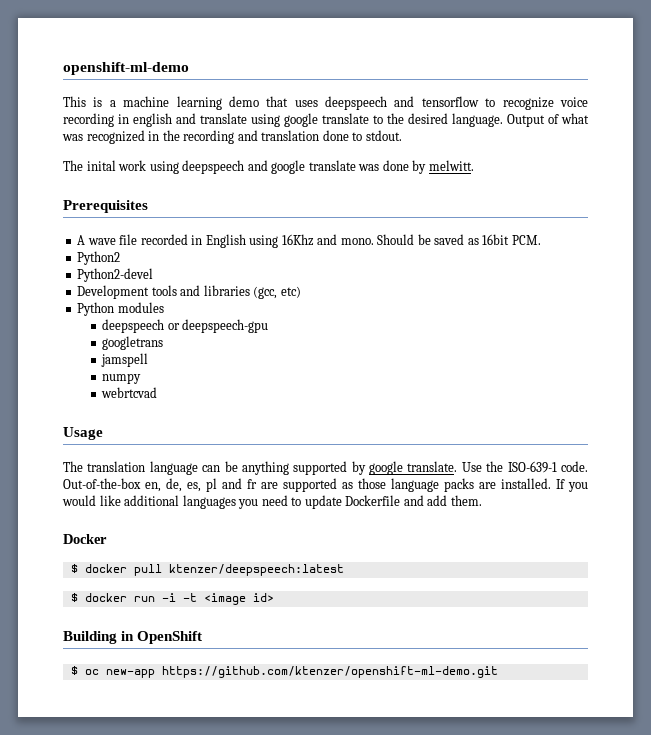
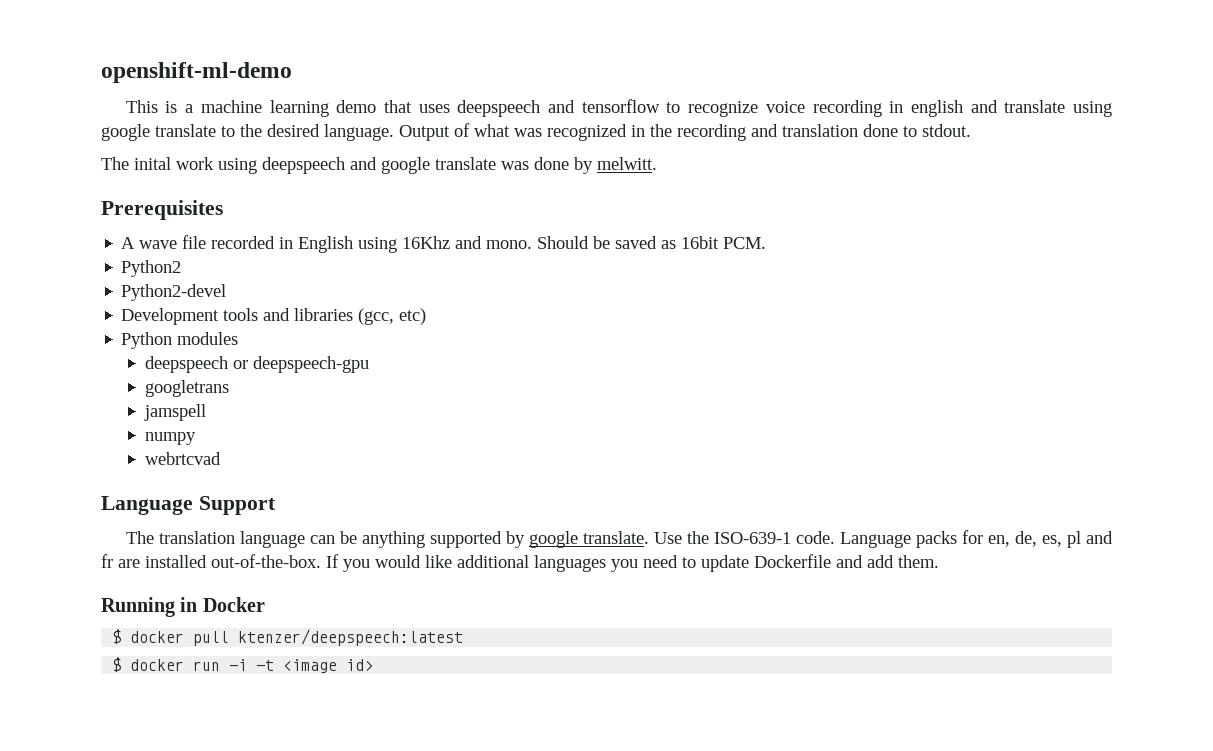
[63,427,103,440] Usage -> [101,496,276,515] Language Support
[63,478,141,489] Out-of-the-box -> [839,530,983,548] Language packs for
[283,478,551,492] supported as those language packs are installed. -> [145,554,321,568] installed out-of-the-box.
(482, 500) none -> [101,597,198,617] Running in
[63,631,203,644] [70,666,498,678] // Building in OpenShift // $ oc new-app https://github.com/ktenzer/openshift-ml-demo.git -> (374, 665) none

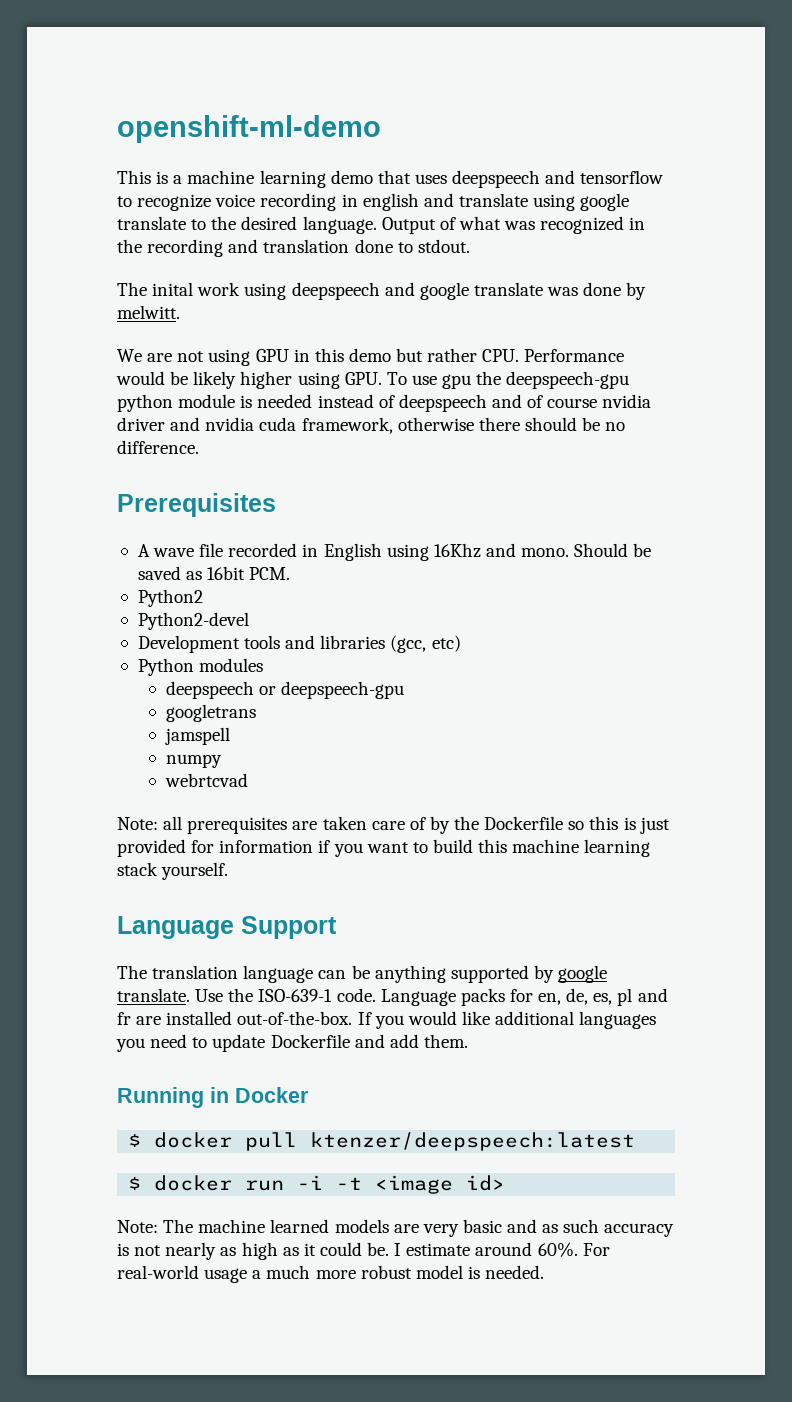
(657, 163) none -> [117,348,625,366] [116,371,630,389] [117,394,652,412] [117,417,626,434] [117,440,199,454] // We are not using GPU in this demo but rather CPU. Performance would be likely higher using GPU. To use gpu the deepspeech-gpu python module is needed instead of deepspeech and of course nvidia driver and nvidia cuda framework, otherwise there should be no difference.
(222, 458) none -> [117,816,670,834] [117,839,651,857] [117,862,229,880] // Note: all prerequisites are taken care of by the Dockerfile so this is just provided for information if you want to build this machine learning stack yourself.
(374, 665) none -> [117,1219,675,1237] [117,1242,610,1260] [117,1265,545,1283] // Note: The machine learned models are very basic and as such accuracy is not nearly as high as it could be. I estimate around 60%. For real-world usage a much more robust model is needed.

